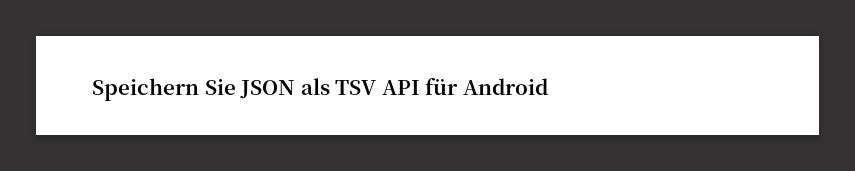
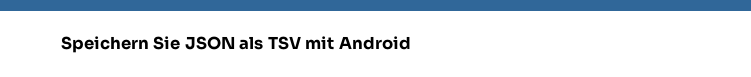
[381,78,459,95] API für -> [305,36,335,50] mit

